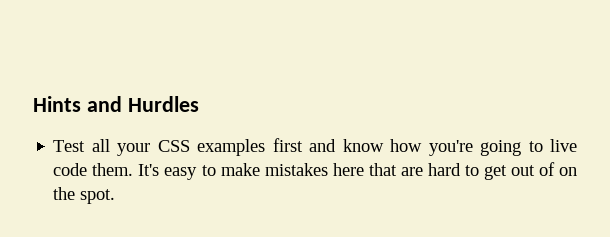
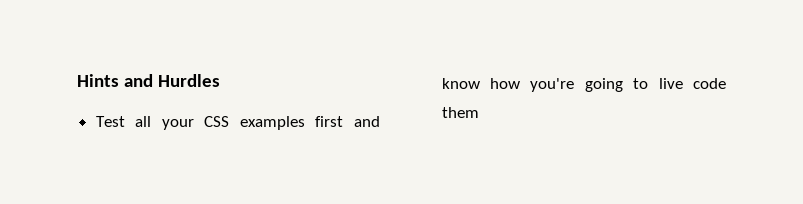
[92,162,577,180] [53,187,116,204] them. It's easy to make mistakes here that are hard to get out of on the spot. -> [441,107,479,118] them

